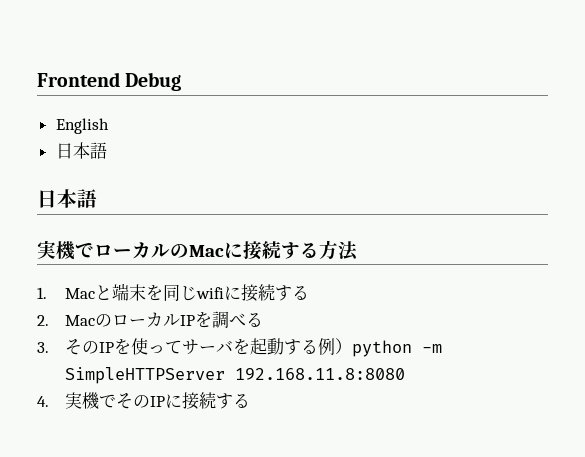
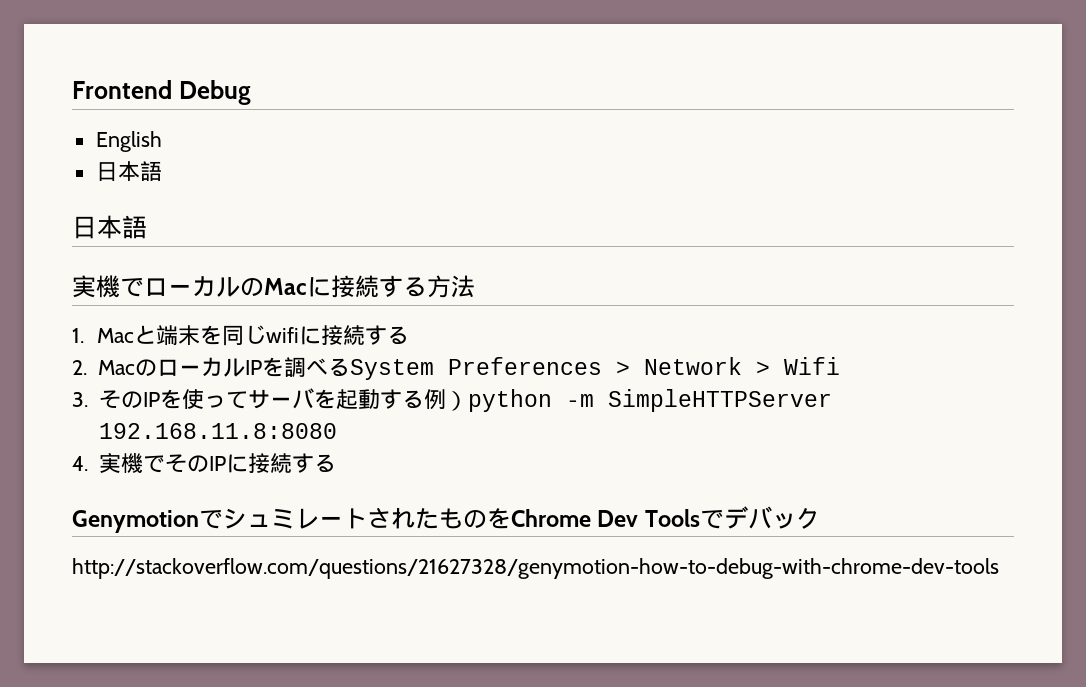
(264, 319) none -> [349,357,840,380] System Preferences > Network > Wifi
(251, 400) none -> [72,506,820,533] [72,558,999,579] // GenymotionでシュミレートされたものをChrome Dev Toolsでデバック // http://stackoverflow.com/questions/21627328/genymotion-how-to-debug-with-chrome-dev-tools

